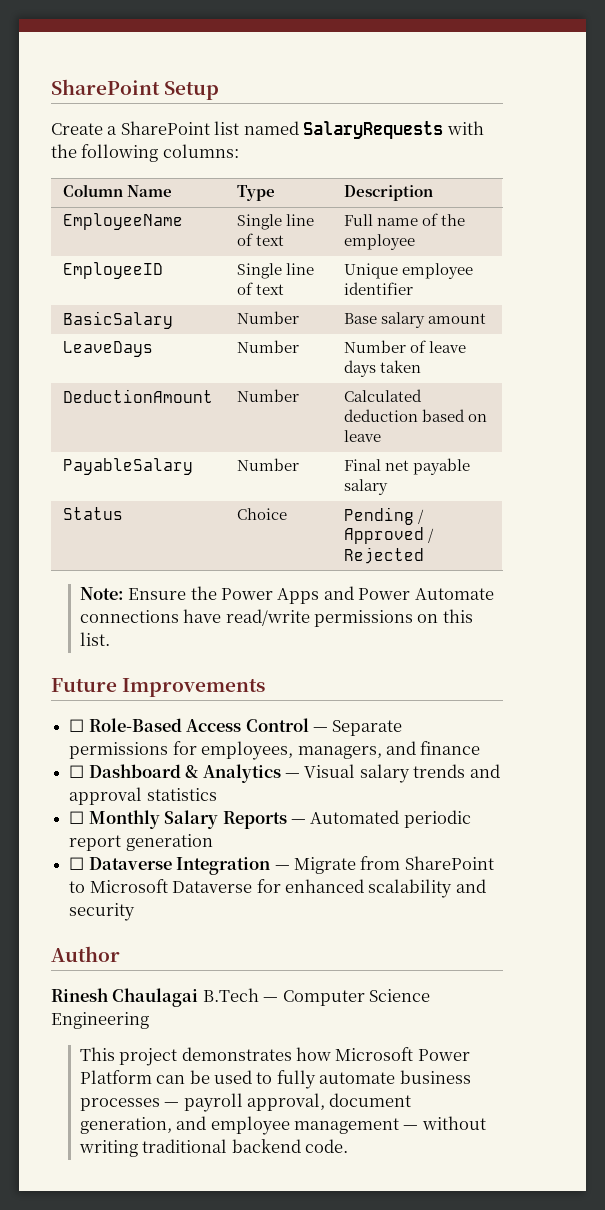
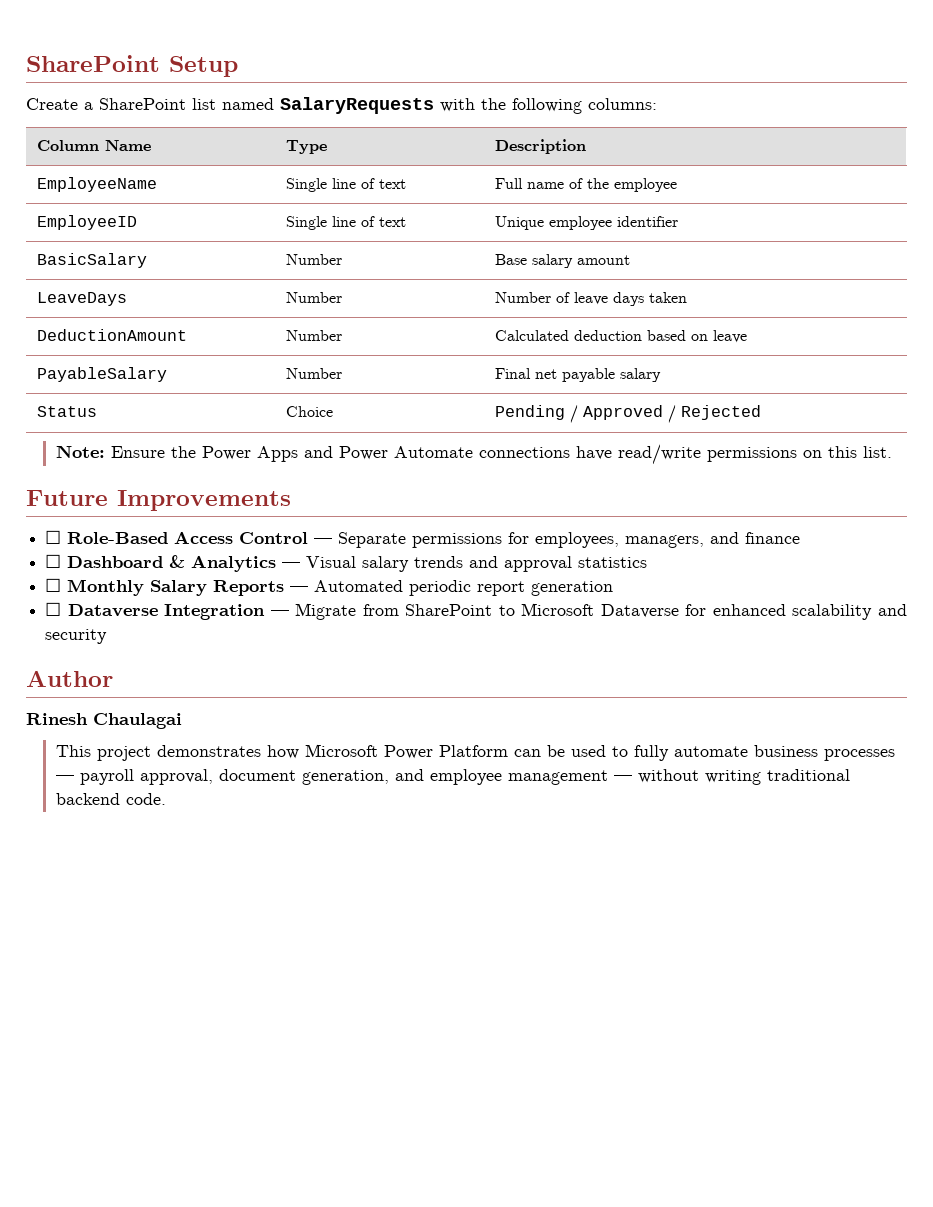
[202,988,431,1006] [51,1012,149,1029] B.Tech — Computer Science Engineering -> (182, 721) none

